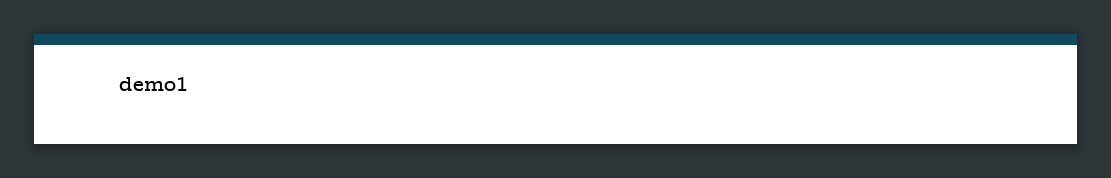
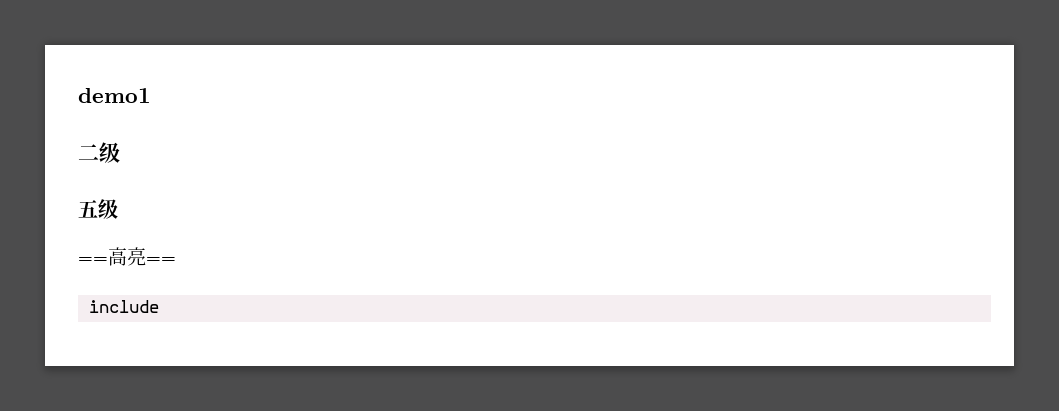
(188, 84) none -> [78,142,120,163] [78,199,118,219] [78,247,176,266] [89,300,160,313] // 二级 // 五级 // ==高亮== // include

